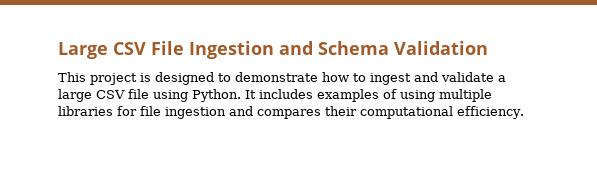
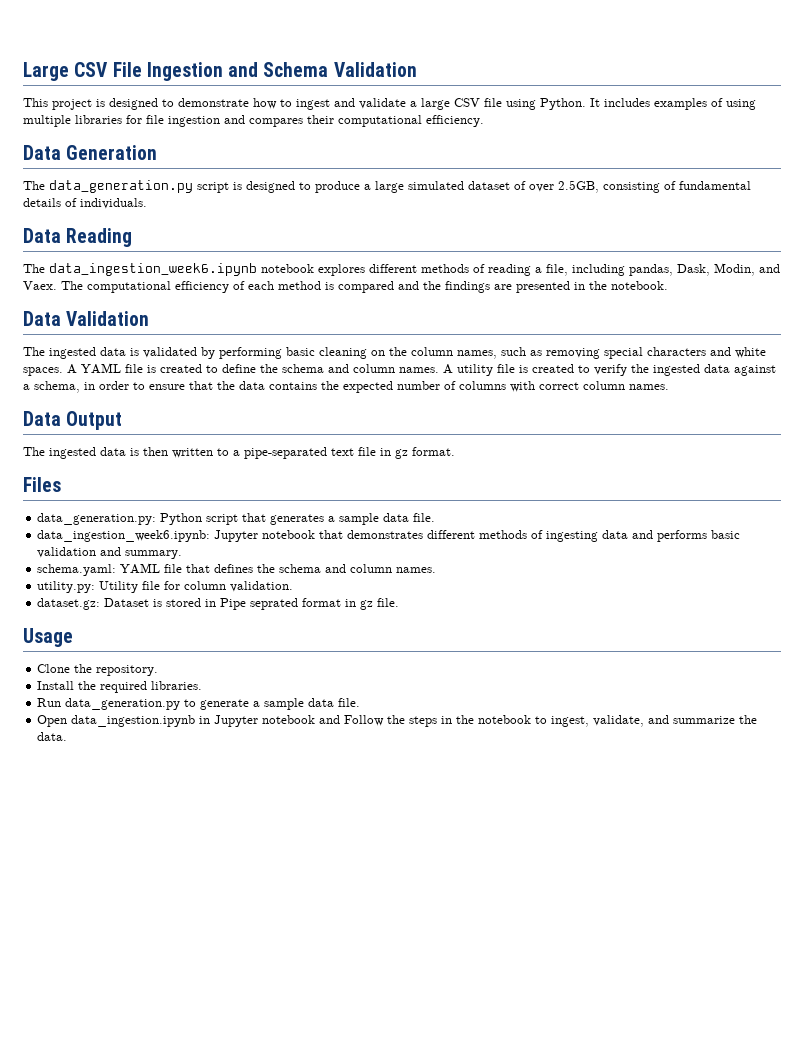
(524, 112) none -> [23,145,158,160] [23,180,751,193] [23,198,147,209] [23,228,133,247] [23,263,780,276] [23,281,668,293] [23,311,150,326] [23,347,766,359] [23,363,776,376] [23,381,669,393] [23,411,123,430] [23,447,455,459] [23,477,61,492] [37,513,436,525] [37,530,741,542] [37,547,183,559] [37,563,437,576] [37,581,294,593] [37,598,400,610] [23,628,73,647] [37,664,159,676] [37,681,203,693] [37,698,361,710] [37,715,758,727] [37,732,68,741] // Data Generation // The data_generation.py script is designed to produce a large simulated dataset of over 2.5GB, consisting of fundamental details of individuals. // Data Reading // The data_ingestion_week6.ipynb notebook explores different methods of reading a file, including pandas, Dask, Modin, and Vaex. The computational efficiency of each method is compared and the findings are presented in the notebook. // Data Validation // The ingested data is validated by performing basic cleaning on the column names, such as removing special characters and white spaces. A YAML file is created to define the schema and column names. A utility file is created to verify the ingested data against a schema, in order to ensure that the data contains the expected number of columns with correct column names. // Data Output // The ingested data is then written to a pipe-separated text file in gz format. // Files // data_generation.py: Python script that generates a sample data file. // data_ingestion_week6.ipynb: Jupyter notebook that demonstrates different methods of ingesting data and performs basic validation and summary. // schema.yaml: YAML file that defines the schema and column names. // utility.py: Utility file for column validation. // dataset.gz: Dataset is stored in Pipe seprated format in gz file. // Usage // Clone the repository. // Install the required libraries. // Run data_generation.py to generate a sample data file. // Open data_ingestion.ipynb in Jupyter notebook and Follow the steps in the notebook to ingest, validate, and summarize the data.

